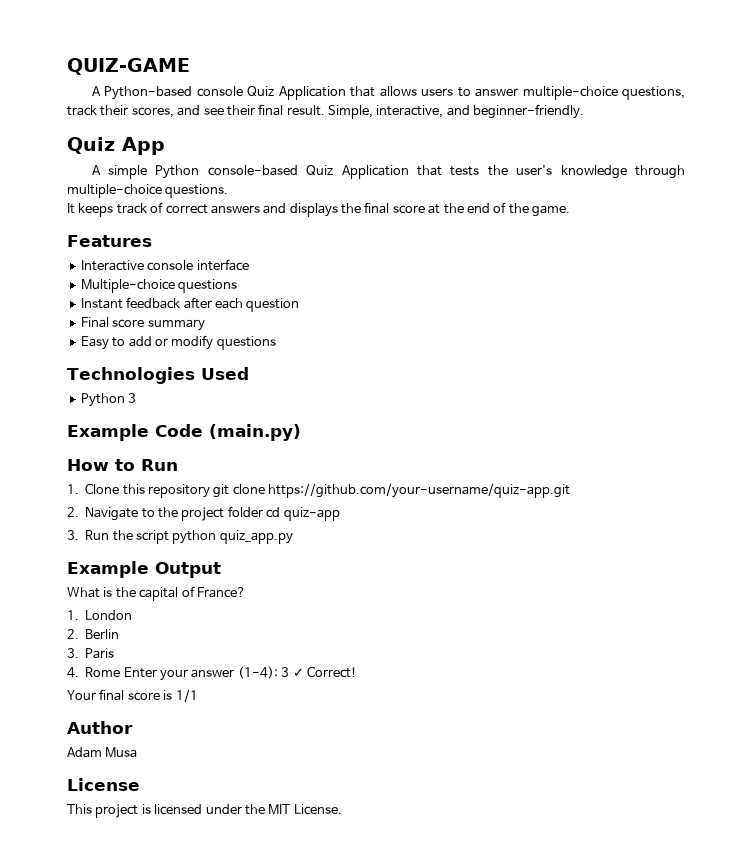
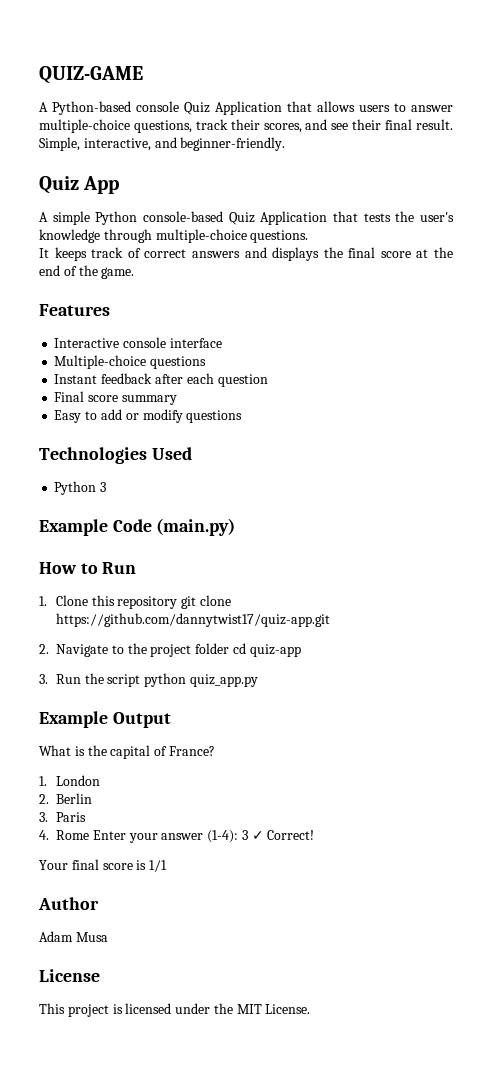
[268,483,571,498] https://github.com/your-username/quiz-app.git -> [55,613,330,627] https://github.com/dannytwist17/quiz-app.git

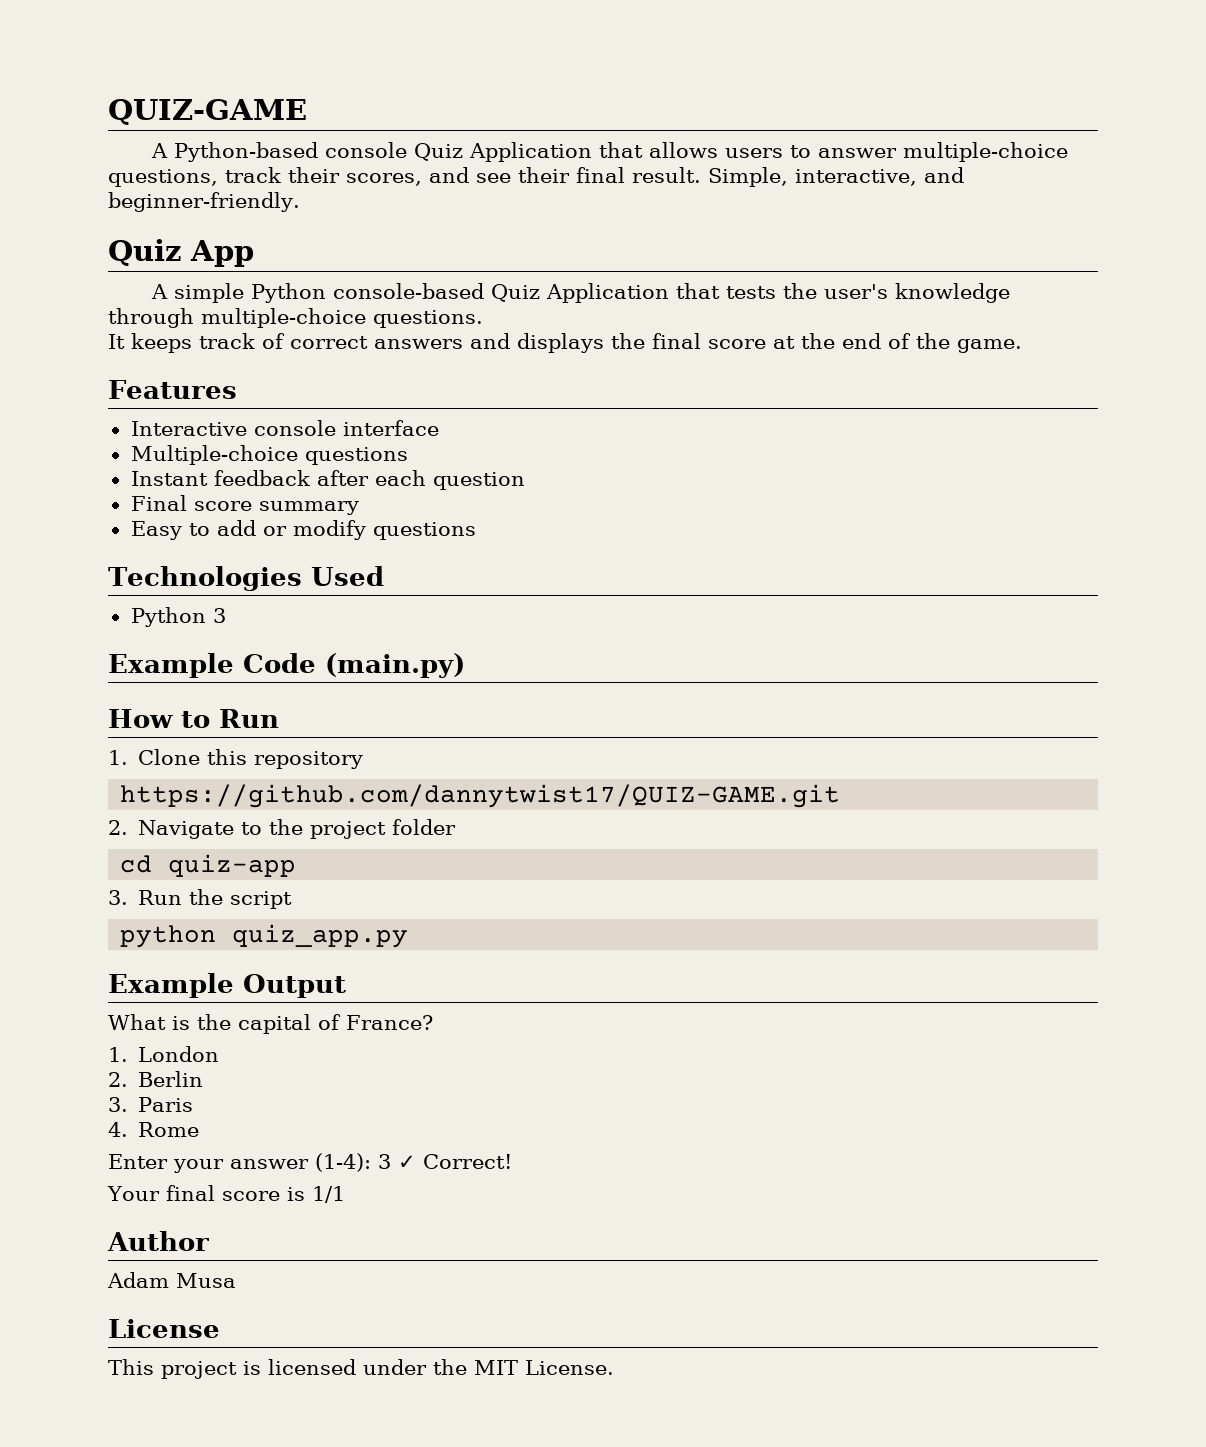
[181,595,231,609] [55,613,330,627] git clone https://github.com/dannytwist17/quiz-app.git -> [120,784,841,808] // https://github.com/dannytwist17/QUIZ-GAME.git
(230, 648) none -> (457, 827) //
(141, 680) none -> (293, 900) //
(89, 835) none -> (200, 1129) //

